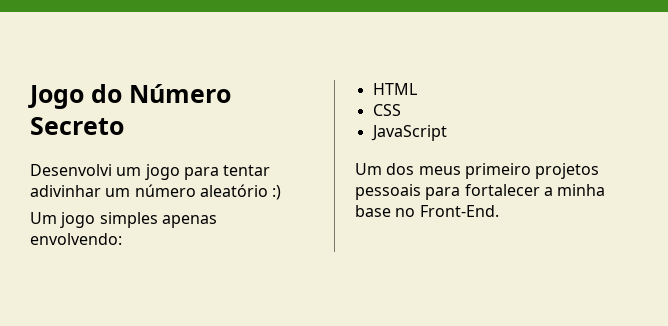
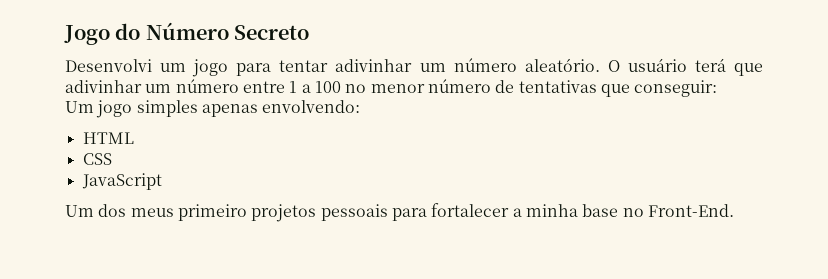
[199,184,282,200] aleatório :) -> [524,58,764,76] [65,79,718,97] aleatório. O usuário terá que adivinhar um número entre 1 a 100 no menor número de tentativas que conseguir:

